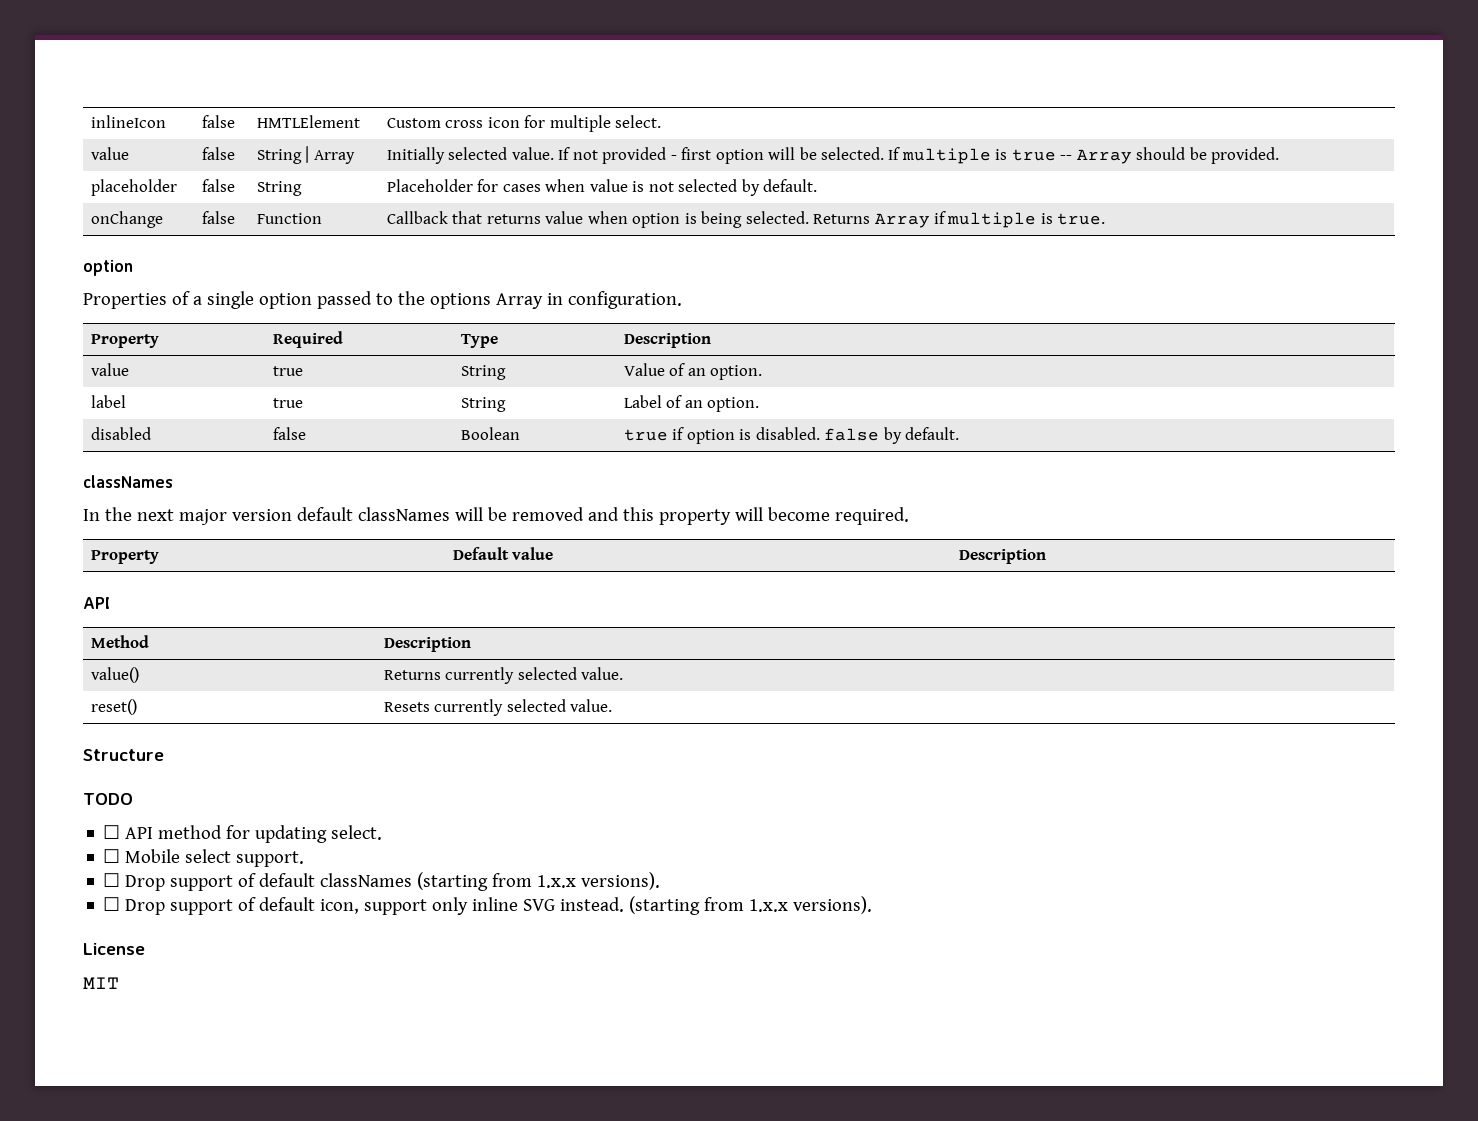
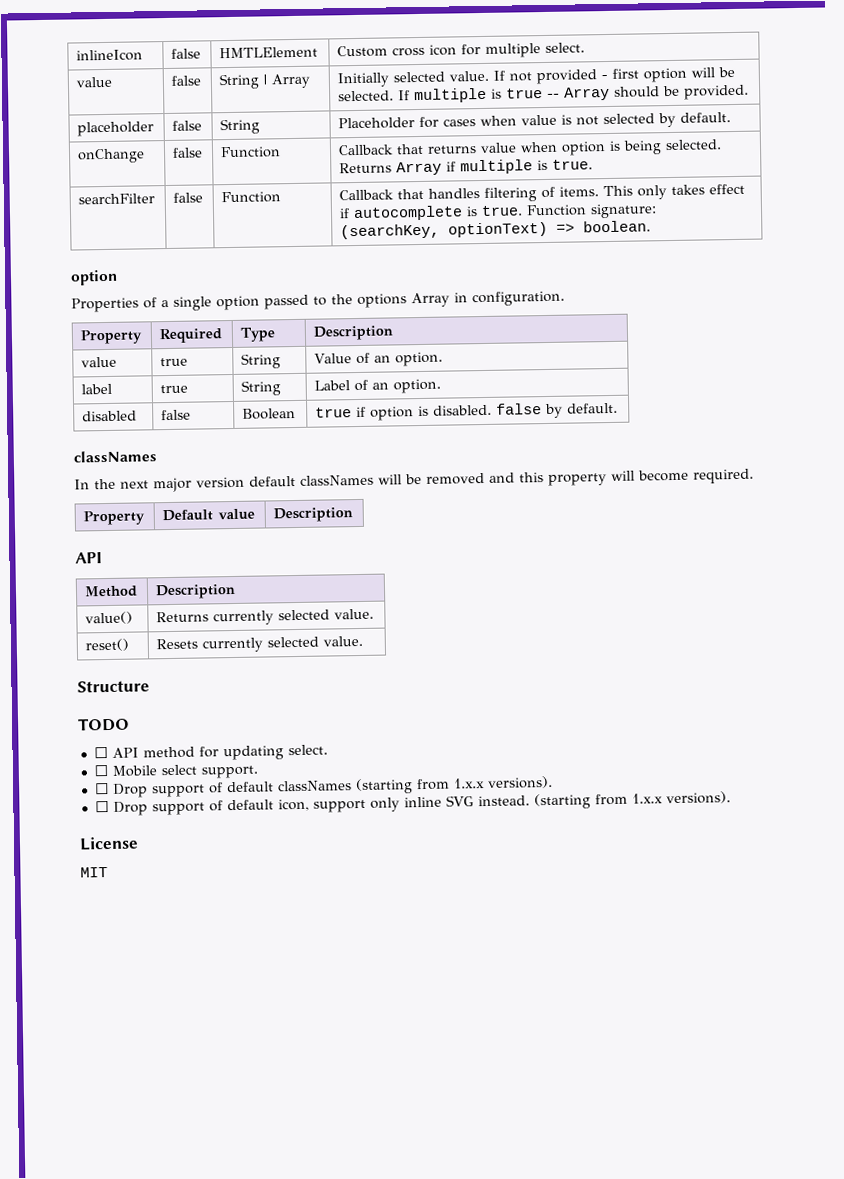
(1106, 219) none -> [78,193,156,205] [173,192,204,203] [221,191,282,204] [339,183,746,202] [339,203,658,222] [340,220,652,240] // searchFilter | false | Function | Callback that handles filtering of items. This only takes effect if autocomplete is true. Function signature: (searchKey, optionText) => boolean.

